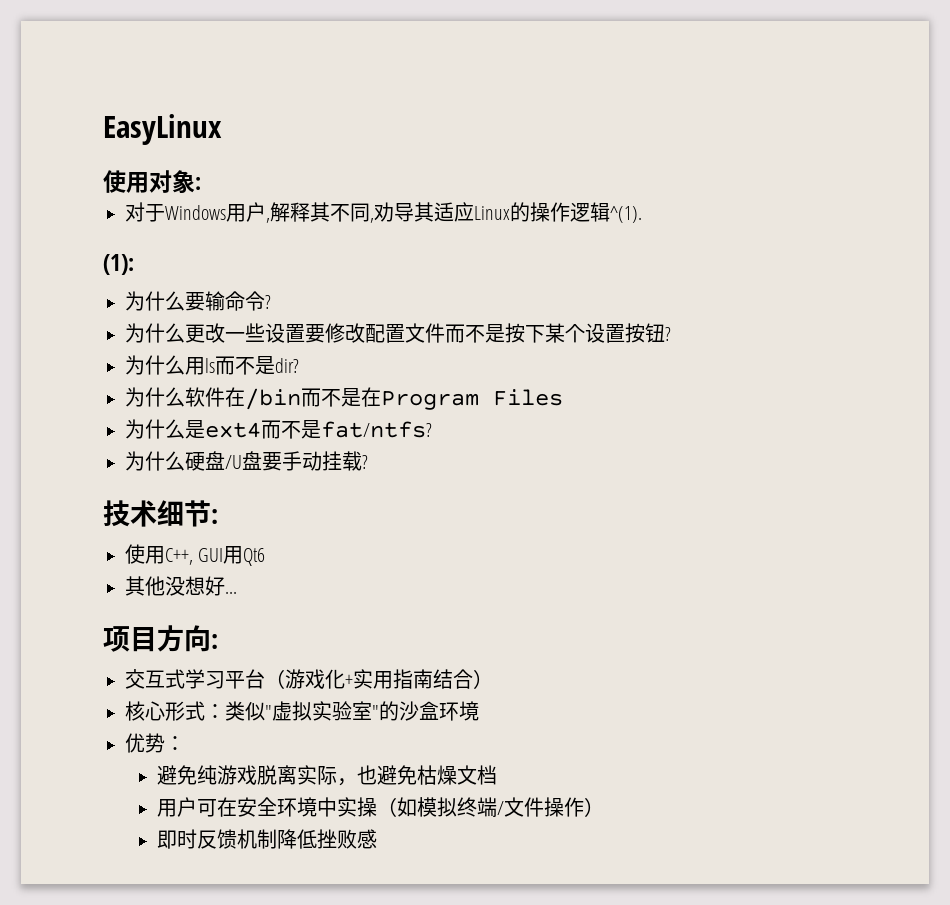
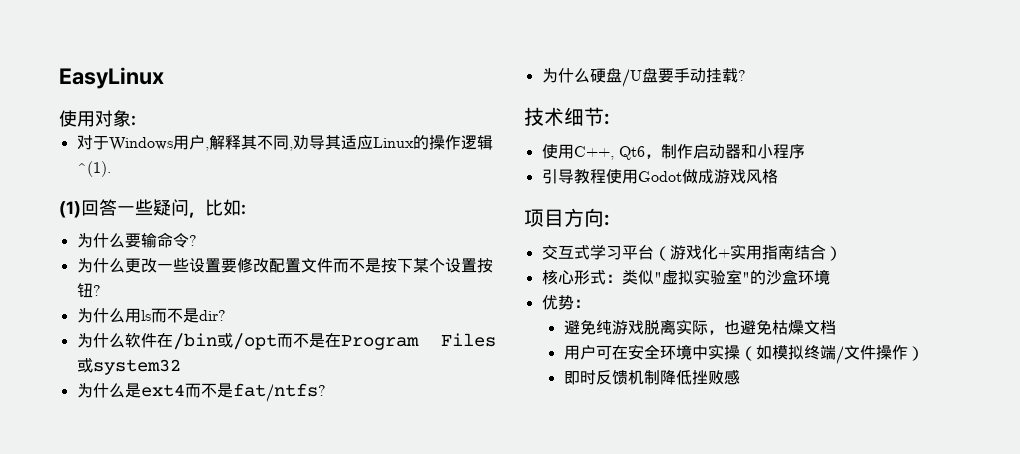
[103,254,134,275] (1): -> [59,199,246,218] (1)回答一些疑问，比如:
(301, 399) none -> [216,333,277,350] 或/opt
(563, 397) none -> [76,358,181,375] 或system32
[198,546,266,566] [125,576,237,596] GUI用Qt6 // 其他没想好... -> [618,144,805,160] [541,169,778,184] Qt6，制作启动器和小程序 // 引导教程使用Godot做成游戏风格

